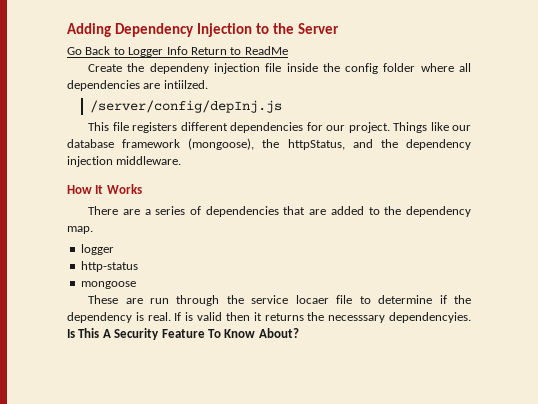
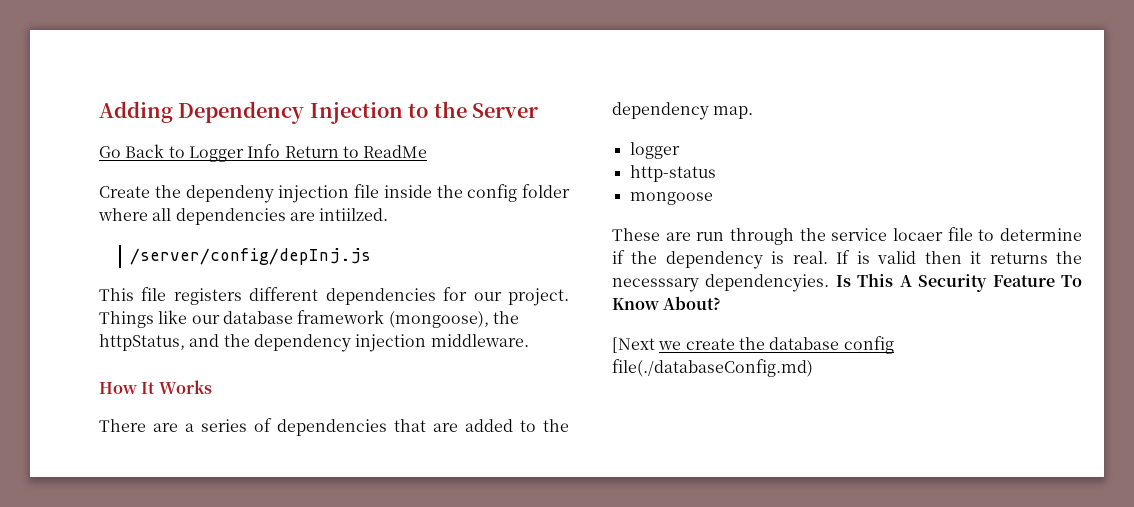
(299, 333) none -> [612,336,894,354] [612,359,813,377] // [Next we create the database config file(./databaseConfig.md)

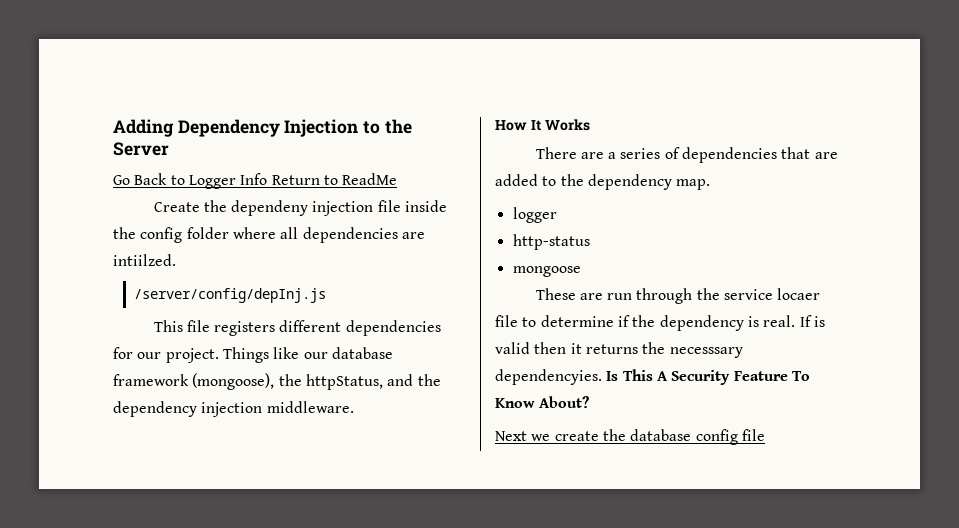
[612,337,655,353] [Next -> [495,431,527,441] Next
[612,359,813,377] file(./databaseConfig.md) -> [741,429,765,441] file

